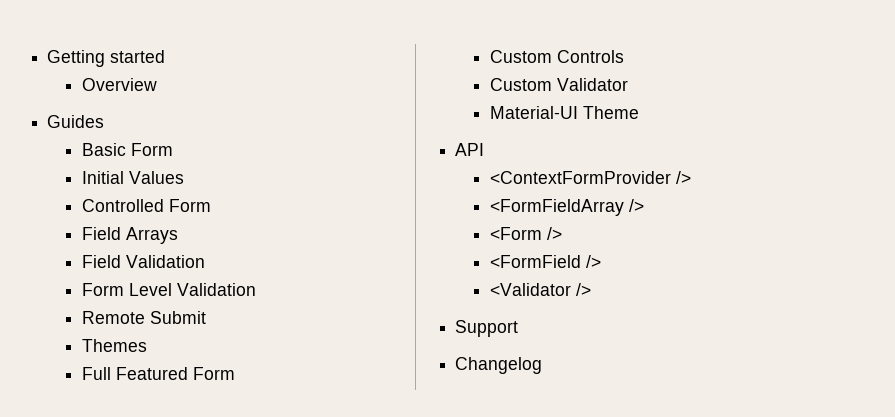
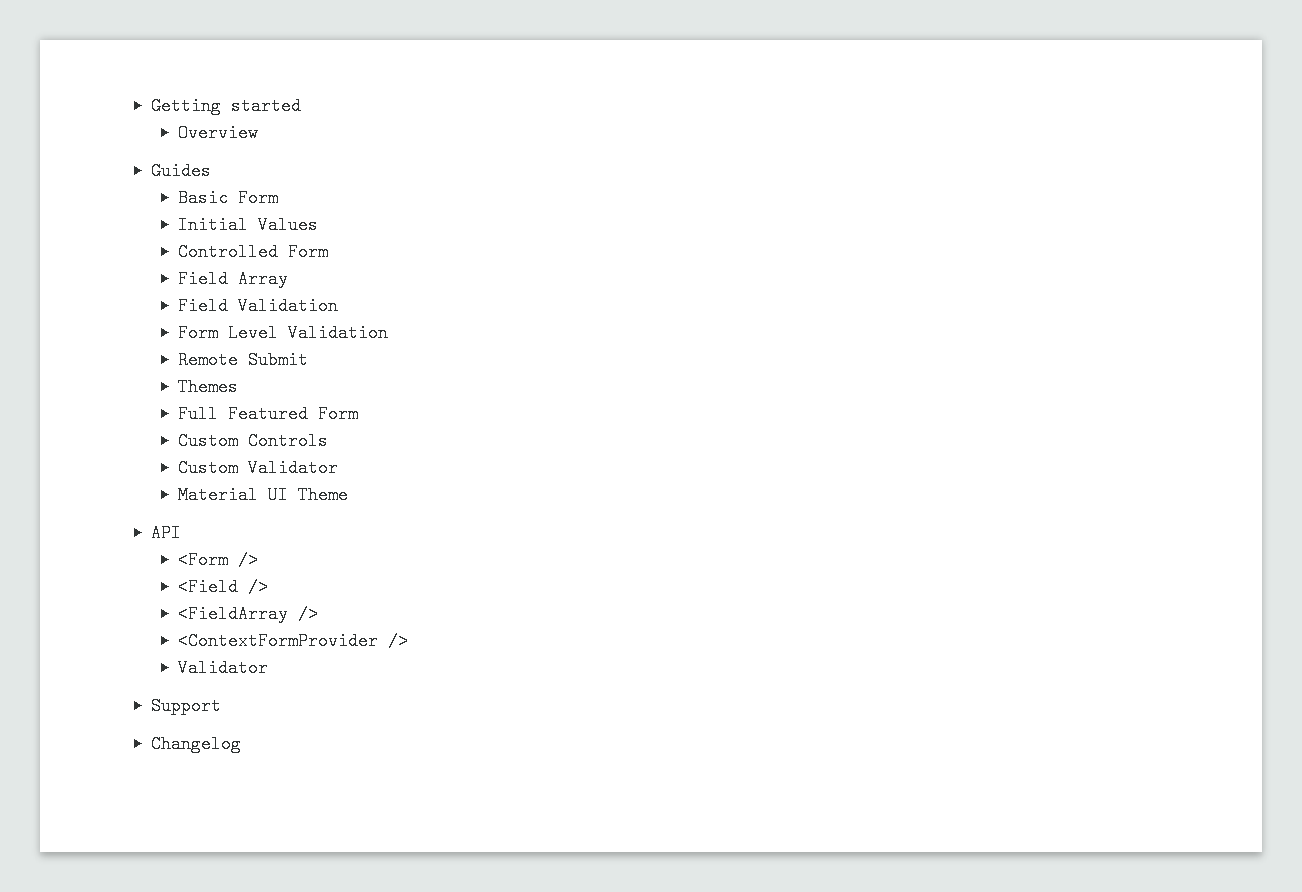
[125,227,178,244] Arrays -> [237,270,288,288] Array
[489,106,578,119] Material-UI -> [177,486,288,504] Material UI
[489,171,691,184] [489,199,644,216] [489,227,562,240] [489,255,601,268] [489,283,591,296] <ContextFormProvider /> // <FormFieldArray /> // <Form /> // <FormField /> // <Validator /> -> [177,551,258,569] [177,578,268,596] [177,605,318,623] [177,632,408,650] [177,659,268,677] <Form /> // <Field /> // <FieldArray /> // <ContextFormProvider /> // Validator

